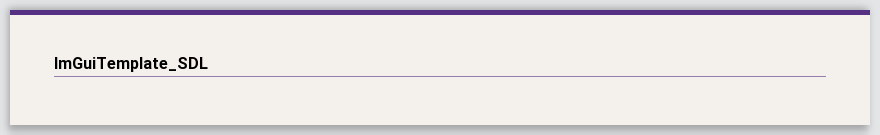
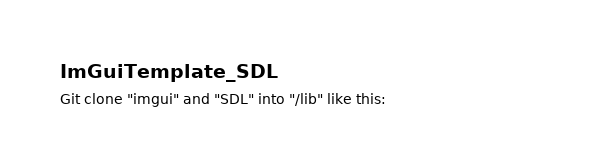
(208, 64) none -> [60,93,386,107] // Git clone "imgui" and "SDL" into "/lib" like this:

